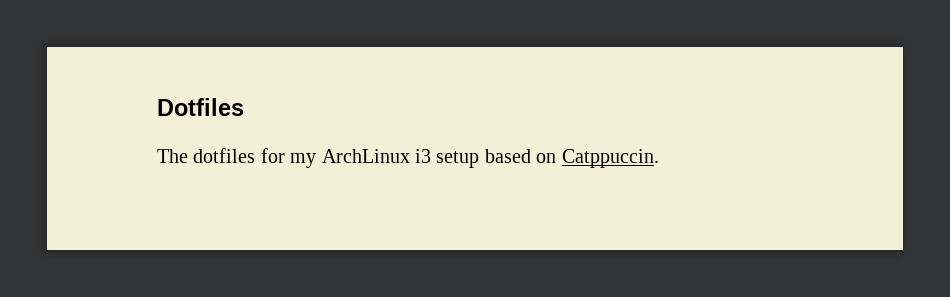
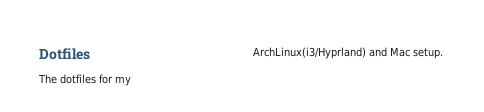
[321,149,659,168] ArchLinux i3 setup based on Catppuccin. -> [253,47,443,59] ArchLinux(i3/Hyprland) and Mac setup.

